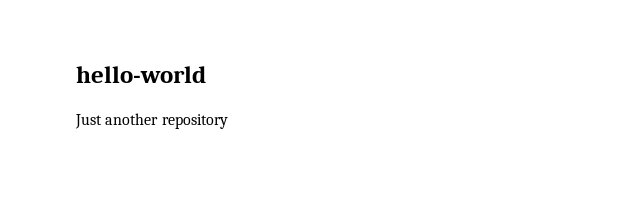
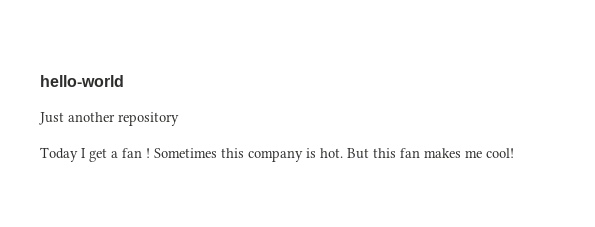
(228, 121) none -> [40,147,514,162] // Today I get a fan ! Sometimes this company is hot. But this fan makes me cool!

